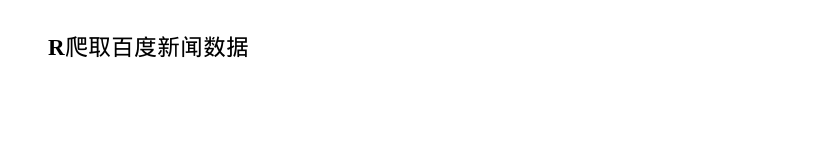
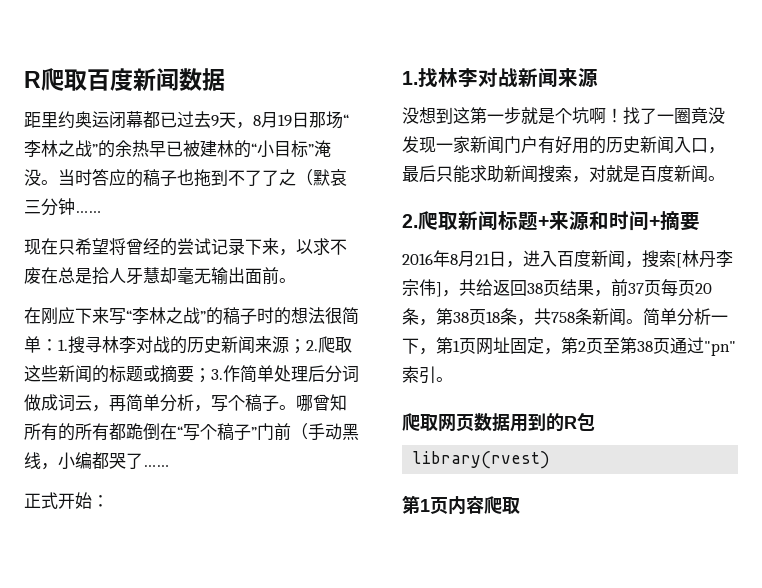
(249, 47) none -> [24,111,349,129] [24,140,331,158] [24,168,347,187] [24,198,101,216] [24,238,347,256] [24,267,296,285] [24,307,359,325] [24,336,352,354] [24,365,359,383] [24,394,347,412] [24,423,359,441] [24,452,169,470] [24,492,109,509] [402,68,598,88] [402,107,725,124] [402,136,725,154] [402,165,725,183] [402,211,700,231] [402,250,733,268] [402,279,712,297] [402,308,728,326] [402,337,736,356] [402,366,453,384] [402,412,595,432] [412,451,551,469] [402,495,520,515] // 距里约奥运闭幕都已过去9天，8月19日那场“李林之战”的余热早已被建林的“小目标”淹没。当时答应的稿子也拖到不了了之（默哀三分钟…… // 现在只希望将曾经的尝试记录下来，以求不废在总是拾人牙慧却毫无输出面前。 // 在刚应下来写“李林之战”的稿子时的想法很简单：1.搜寻林李对战的历史新闻来源；2.爬取这些新闻的标题或摘要；3.作简单处理后分词做成词云，再简单分析，写个稿子。哪曾知所有的所有都跪倒在“写个稿子”门前（手动黑线，小编都哭了…… // 正式开始： // 1.找林李对战新闻来源 // 没想到这第一步就是个坑啊！找了一圈竟没发现一家新闻门户有好用的历史新闻入口，最后只能求助新闻搜索，对就是百度新闻。 // 2.爬取新闻标题+来源和时间+摘要 // 2016年8月21日，进入百度新闻，搜索[林丹李宗伟]，共给返回38页结果，前37页每页20条，第38页18条，共758条新闻。简单分析一下，第1页网址固定，第2页至第38页通过"pn"索引。 // 爬取网页数据用到的R包 // library(rvest) // 第1页内容爬取

